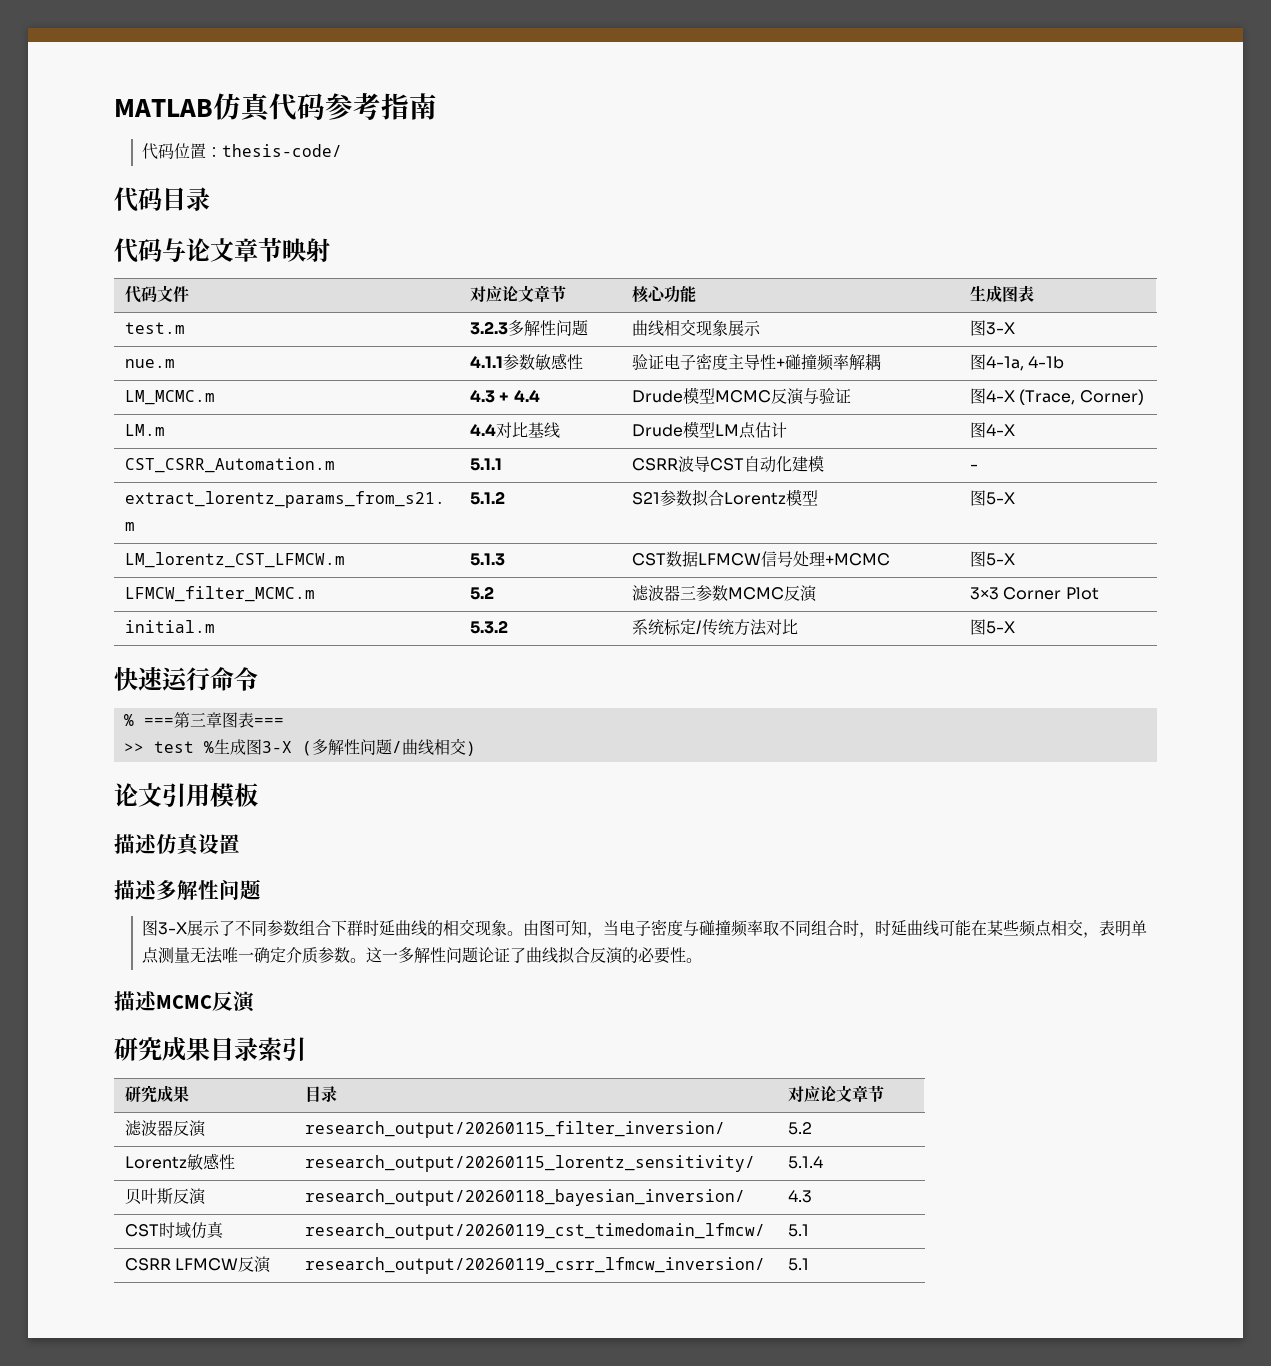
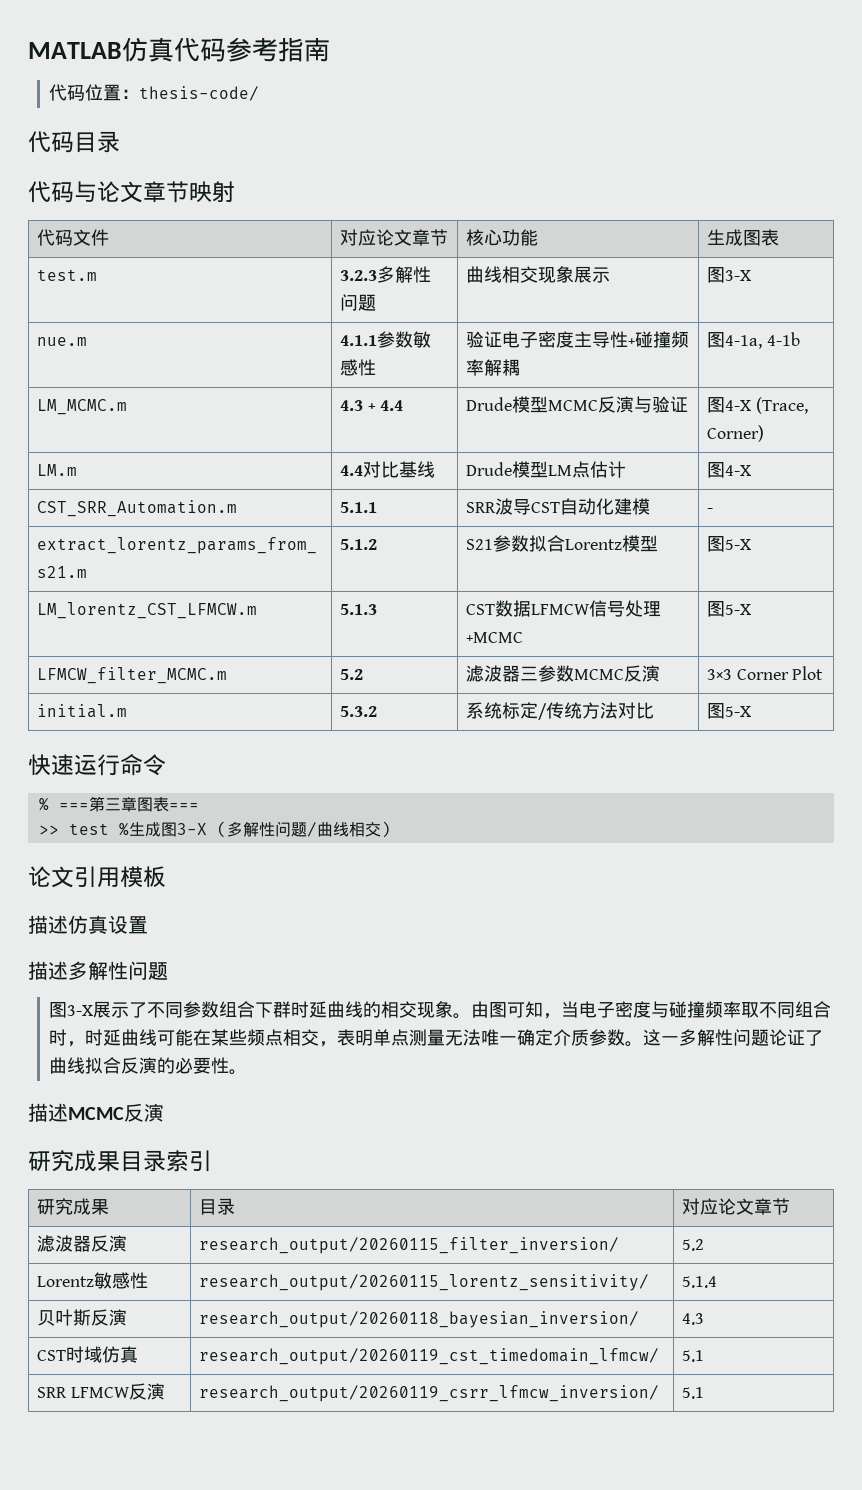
[124,457,335,473] CST_CSRR_Automation.m -> [37,500,238,517] CST_SRR_Automation.m
[631,458,678,471] CSRR -> [466,502,497,513] SRR
[124,1258,171,1271] CSRR -> [37,1387,68,1398] SRR

